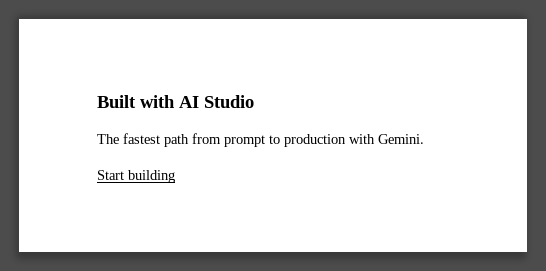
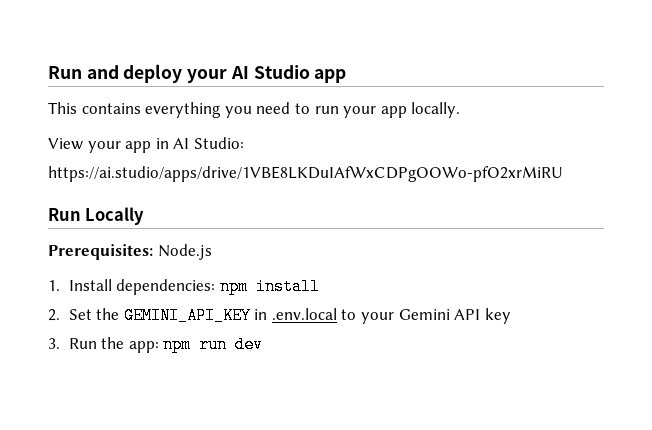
[97,95,254,108] [97,133,424,147] [97,170,175,183] Built with AI Studio // The fastest path from prompt to production with Gemini. // Start building -> [48,64,347,83] [48,102,461,118] [48,137,244,153] [48,166,563,182] [48,207,145,225] [48,244,212,260] [48,278,320,295] [48,307,511,324] [48,336,264,353] Run and deploy your AI Studio app // This contains everything you need to run your app locally. // View your app in AI Studio: https://ai.studio/apps/drive/1VBE8LKDuIAfWxCDPgOOWo-pfO2xrMiRU // Run Locally // Prerequisites: Node.js // 1. Install dependencies: npm install // 2. Set the GEMINI_API_KEY in .env.local to your Gemini API key // 3. Run the app: npm run dev

